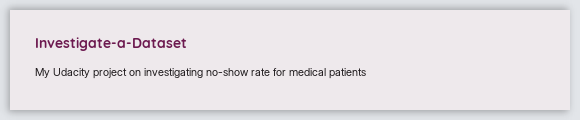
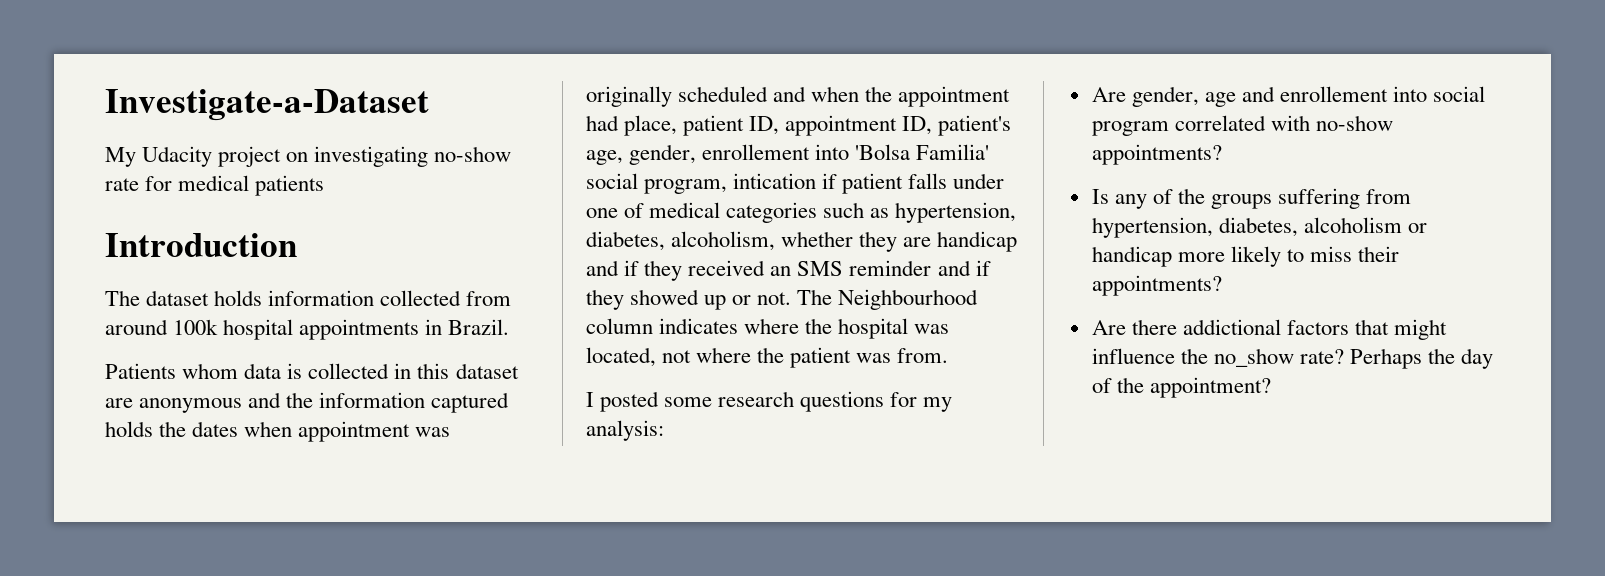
(366, 73) none -> [105,233,297,257] [105,290,512,306] [105,319,510,340] [105,363,519,379] [105,392,510,413] [105,421,451,442] [586,86,1011,107] [586,115,1012,136] [586,144,990,165] [586,173,1005,194] [586,202,1017,223] [586,231,1018,252] [586,260,991,281] [586,289,979,310] [586,318,950,339] [586,347,949,368] [586,391,953,412] [586,420,664,441] [1091,86,1486,107] [1091,115,1393,136] [1091,144,1222,165] [1091,188,1412,209] [1091,217,1427,238] [1091,246,1400,267] [1091,275,1222,296] [1091,319,1448,340] [1091,348,1494,369] [1091,377,1271,398] // Introduction // The dataset holds information collected from around 100k hospital appointments in Brazil. // Patients whom data is collected in this dataset are anonymous and the information captured holds the dates when appointment was originally scheduled and when the appointment had place, patient ID, appointment ID, patient's age, gender, enrollement into 'Bolsa Familia' social program, intication if patient falls under one of medical categories such as hypertension, diabetes, alcoholism, whether they are handicap and if they received an SMS reminder and if they showed up or not. The Neighbourhood column indicates where the hospital was located, not where the patient was from. // I posted some research questions for my analysis: // Are gender, age and enrollement into social program correlated with no-show appointments? // Is any of the groups suffering from hypertension, diabetes, alcoholism or handicap more likely to miss their appointments? // Are there addictional factors that might influence the no_show rate? Perhaps the day of the appointment?

